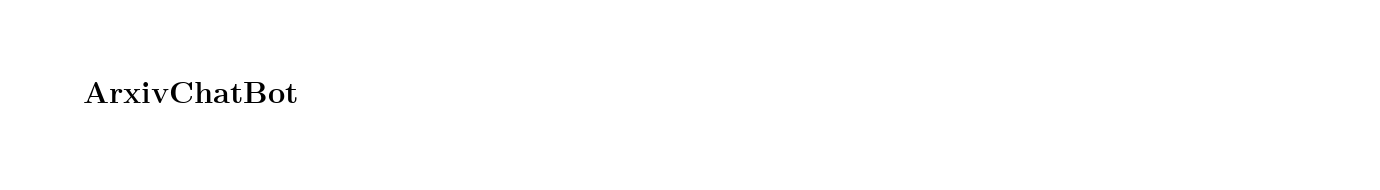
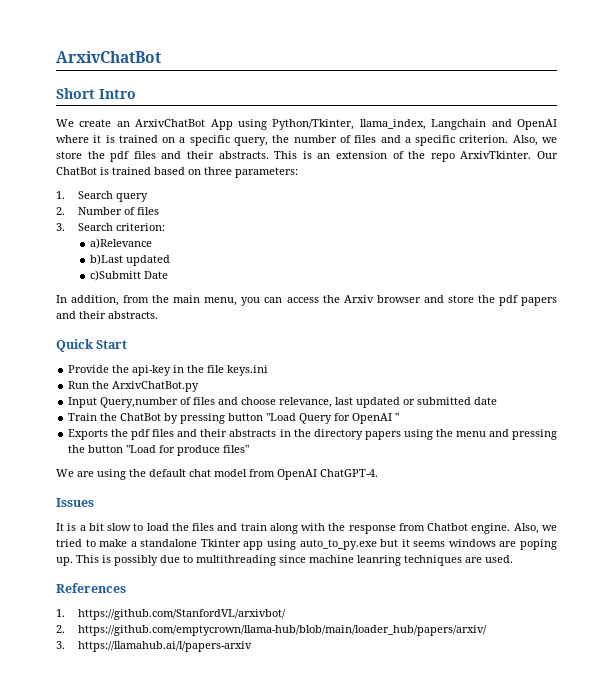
[83,82,298,103] ArxivChatBot -> [56,51,161,63] [56,88,136,99] [56,119,557,130] [56,135,558,146] [56,151,559,162] [56,167,298,178] [56,191,148,202] [56,207,159,215] [56,223,165,231] [89,238,152,249] [89,254,170,266] [89,270,168,281] [56,295,557,306] [56,311,158,319] [56,339,128,352] [68,365,269,376] [68,381,200,392] [68,397,498,408] [68,413,400,424] [68,429,557,440] [68,445,250,456] [56,469,378,480] [56,498,94,507] [56,523,557,534] [56,539,557,550] [56,555,513,566] [56,583,126,593] [56,609,286,620] [56,625,487,636] [56,641,252,652] ArxivChatBot // Short Intro // We create an ArxivChatBot App using Python/Tkinter, llama_index, Langchain and OpenAI where it is trained on a specific query, the number of files and a specific criterion. Also, we store the pdf files and their abstracts. This is an extension of the repo ArxivTkinter. Our ChatBot is trained based on three parameters: // 1. Search query // 2. Number of files // 3. Search criterion: // a)Relevance // b)Last updated // c)Submitt Date // In addition, from the main menu, you can access the Arxiv browser and store the pdf papers and their abstracts. // Quick Start // Provide the api-key in the file keys.ini // Run the ArxivChatBot.py // Input Query,number of files and choose relevance, last updated or submitted date // Train the ChatBot by pressing button "Load Query for OpenAI " // Exports the pdf files and their abstracts in the directory papers using the menu and pressing the button "Load for produce files" // We are using the default chat model from OpenAI ChatGPT-4. // Issues // It is a bit slow to load the files and train along with the response from Chatbot engine. Also, we tried to make a standalone Tkinter app using auto_to_py.exe but it seems windows are poping up. This is possibly due to multithreading since machine leanring techniques are used. // References // 1. https://github.com/StanfordVL/arxivbot/ // 2. https://github.com/emptycrown/llama-hub/blob/main/loader_hub/papers/arxiv/ // 3. https://llamahub.ai/l/papers-arxiv

